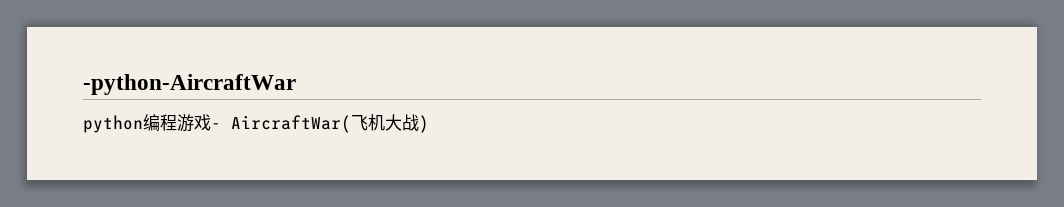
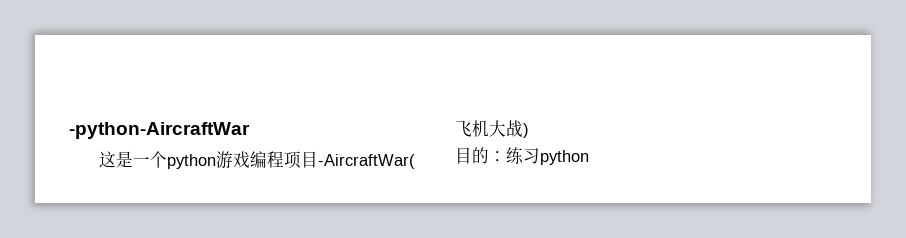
[83,114,351,133] python编程游戏- AircraftWar( -> [98,151,415,169] 这是一个python游戏编程项目-AircraftWar(
(429, 124) none -> [455,147,589,165] // 目的：练习python

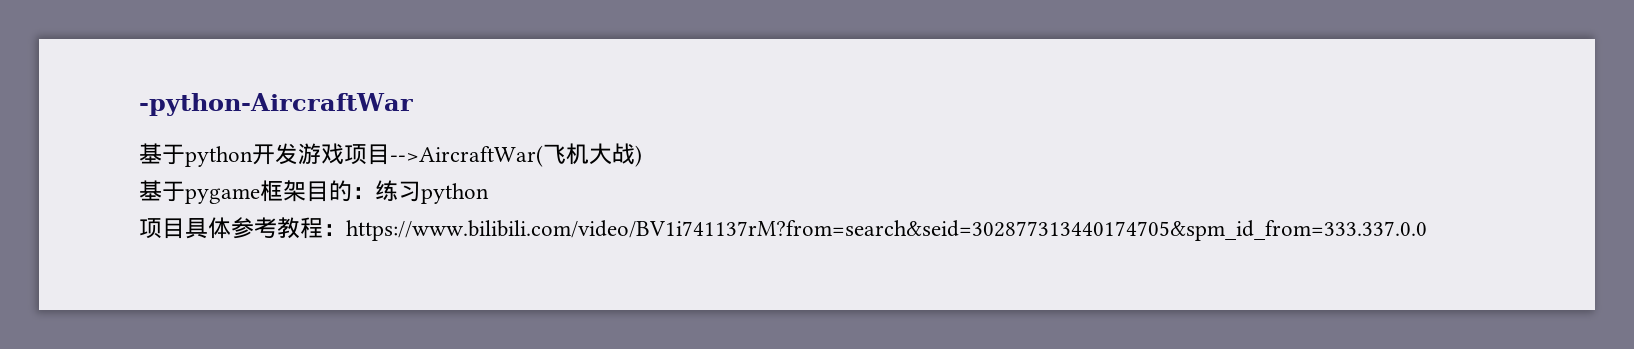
[98,151,415,169] 这是一个python游戏编程项目-AircraftWar( -> [139,143,543,167] 基于python开发游戏项目-->AircraftWar(
(529, 130) none -> [139,180,306,204] 基于pygame框架
(589, 157) none -> [139,217,1427,241] // 项目具体参考教程：https://www.bilibili.com/video/BV1i741137rM?from=search&seid=302877313440174705&spm_id_from=333.337.0.0

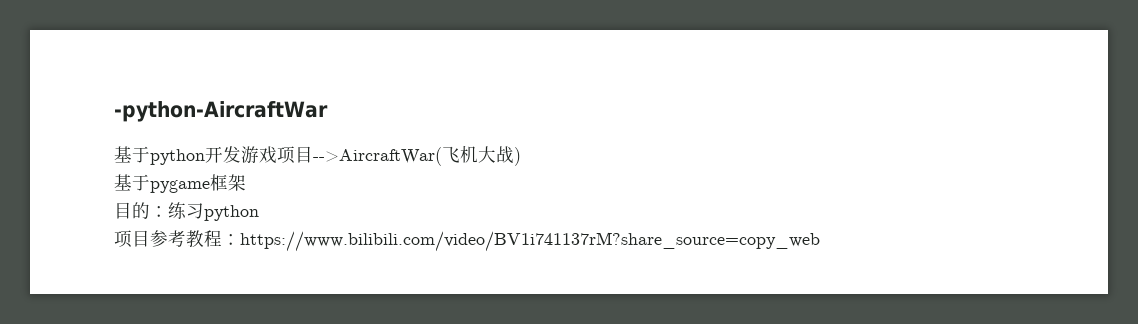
(306, 191) none -> (246, 182) //
[185,217,231,239] 具体 -> (150, 238) none
[346,220,1427,241] https://www.bilibili.com/video/BV1i741137rM?from=search&seid=302877313440174705&spm_id_from=333.337.0.0 -> [240,231,820,252] https://www.bilibili.com/video/BV1i741137rM?share_source=copy_web

